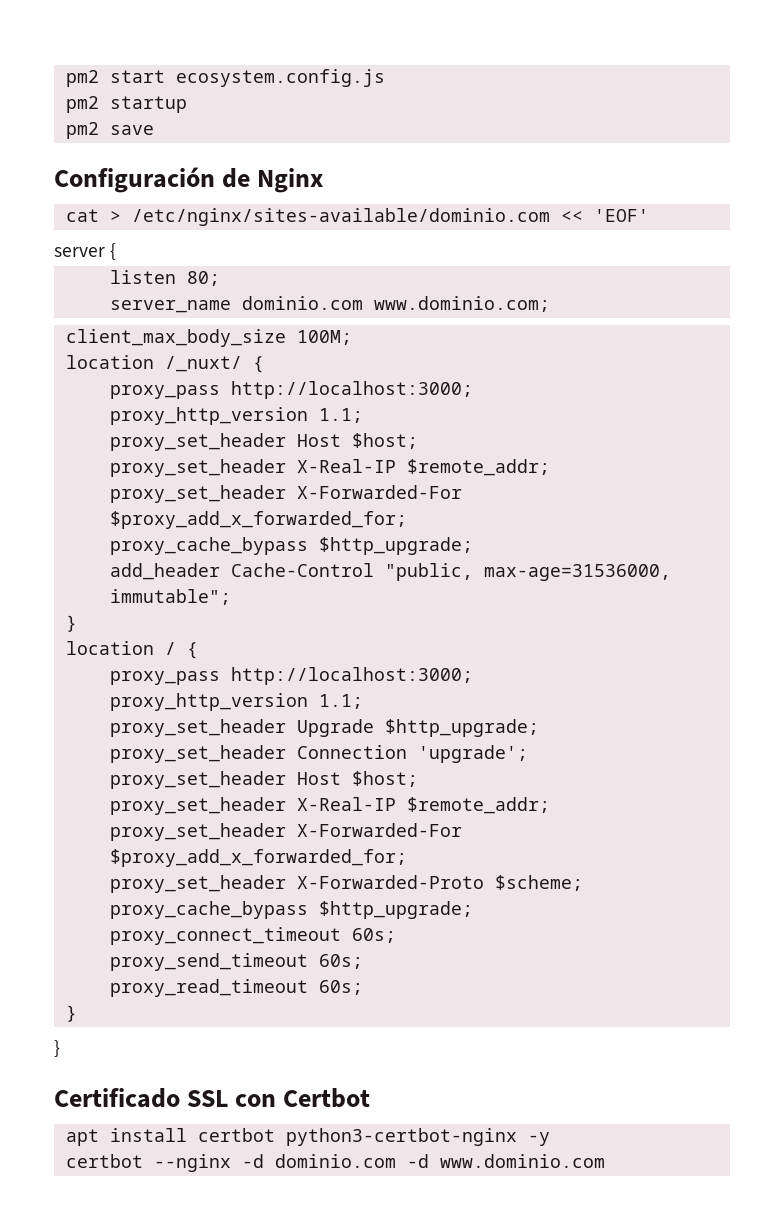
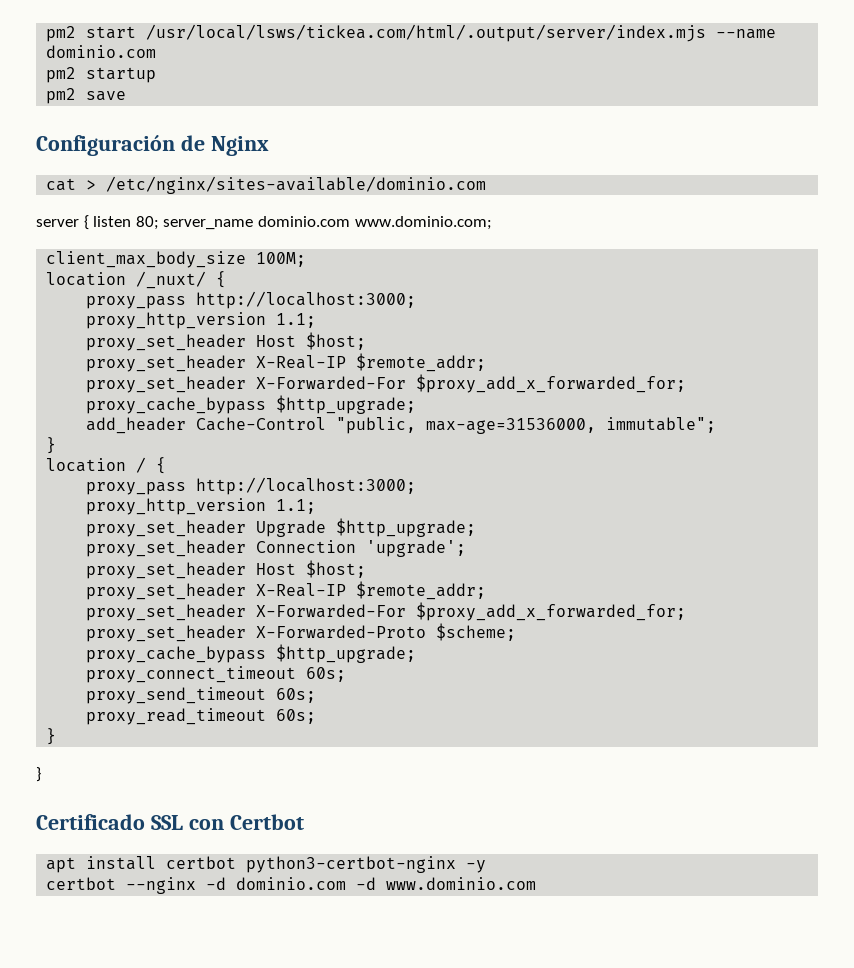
[175,69,385,87] ecosystem.config.js -> [146,24,777,42] [46,45,157,58] /usr/local/lsws/tickea.com/html/.output/server/index.mjs --name dominio.com
[560,209,649,222] << 'EOF' -> (487, 185) none
(117, 251) // -> (89, 222) none
(220, 278) // -> (159, 223) none

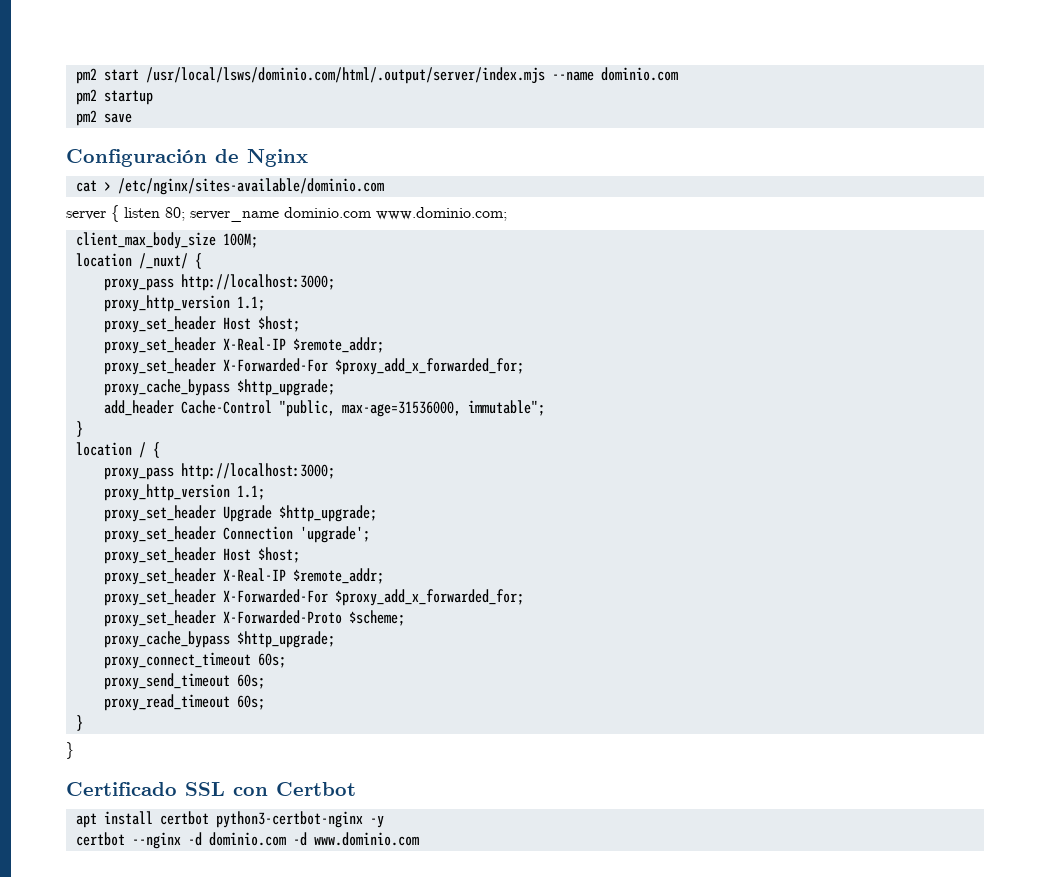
[146,24,707,42] /usr/local/lsws/tickea.com/html/.output/server/index.mjs -> [145,67,545,84] /usr/local/lsws/dominio.com/html/.output/server/index.mjs

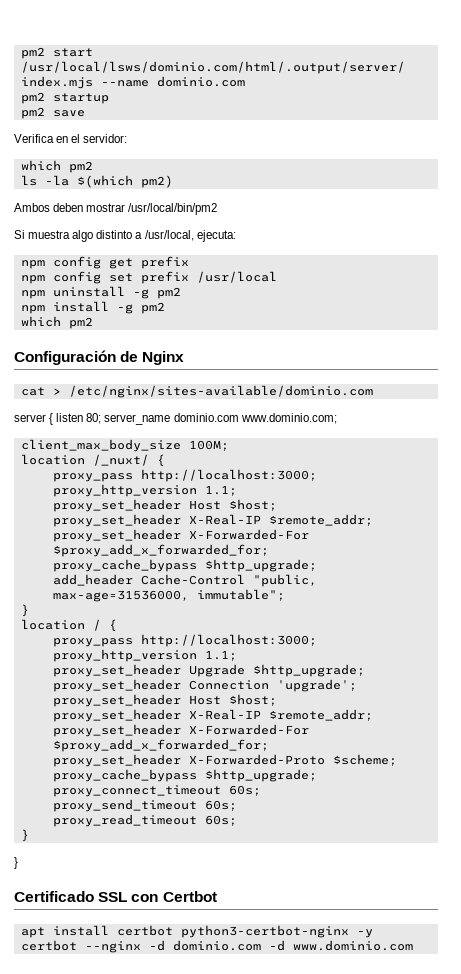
(132, 118) none -> [14,134,128,143] [20,160,93,173] [20,175,173,188] [14,203,218,215] [14,230,236,242] [20,256,189,269] [20,271,277,284] [20,286,181,299] [20,301,165,314] [20,316,93,329] // Verifica en el servidor: // which pm2 // ls -la $(which pm2) // Ambos deben mostrar /usr/local/bin/pm2 // Si muestra algo distinto a /usr/local, ejecuta: // npm config get prefix // npm config set prefix /usr/local // npm uninstall -g pm2 // npm install -g pm2 // which pm2

